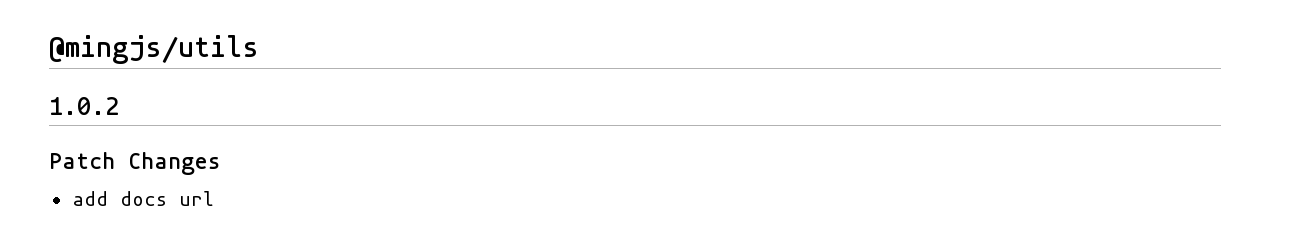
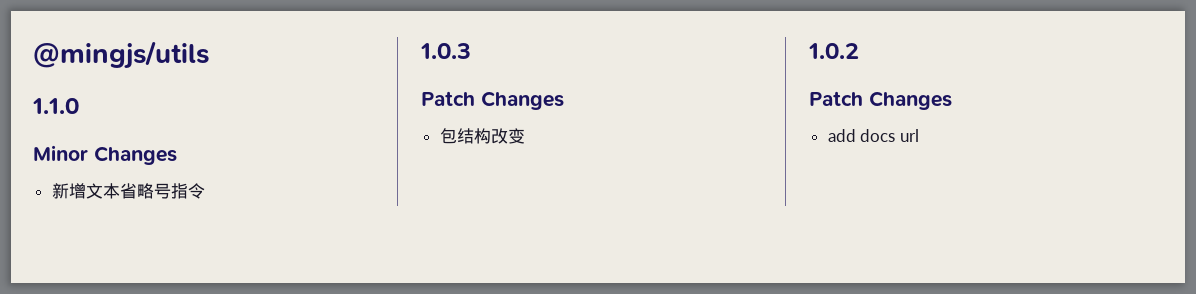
(259, 49) none -> [32,98,79,114] [33,145,177,165] [51,183,205,199] [420,43,471,59] [421,91,564,110] [439,128,525,144] // 1.1.0 // Minor Changes // 新增文本省略号指令 // 1.0.3 // Patch Changes // 包结构改变

